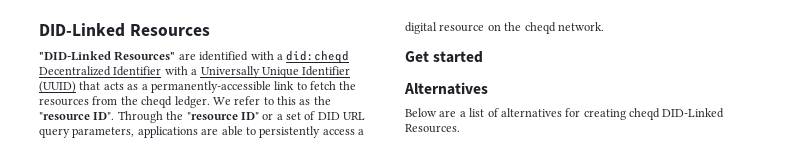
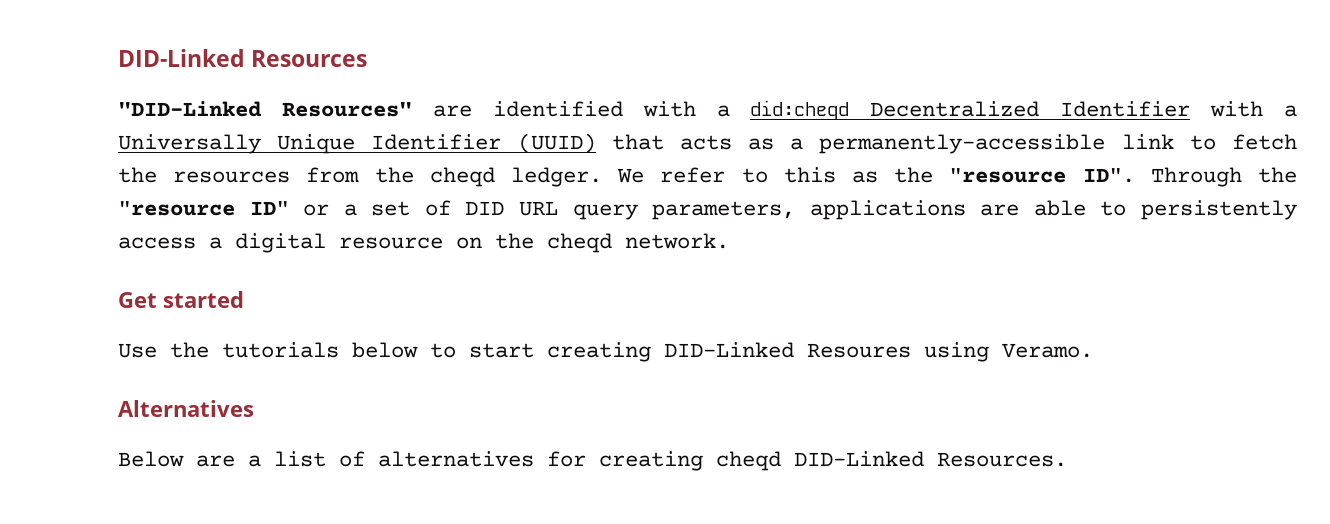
(484, 57) none -> [118,342,1093,362] // Use the tutorials below to start creating DID-Linked Resoures using Veramo.

